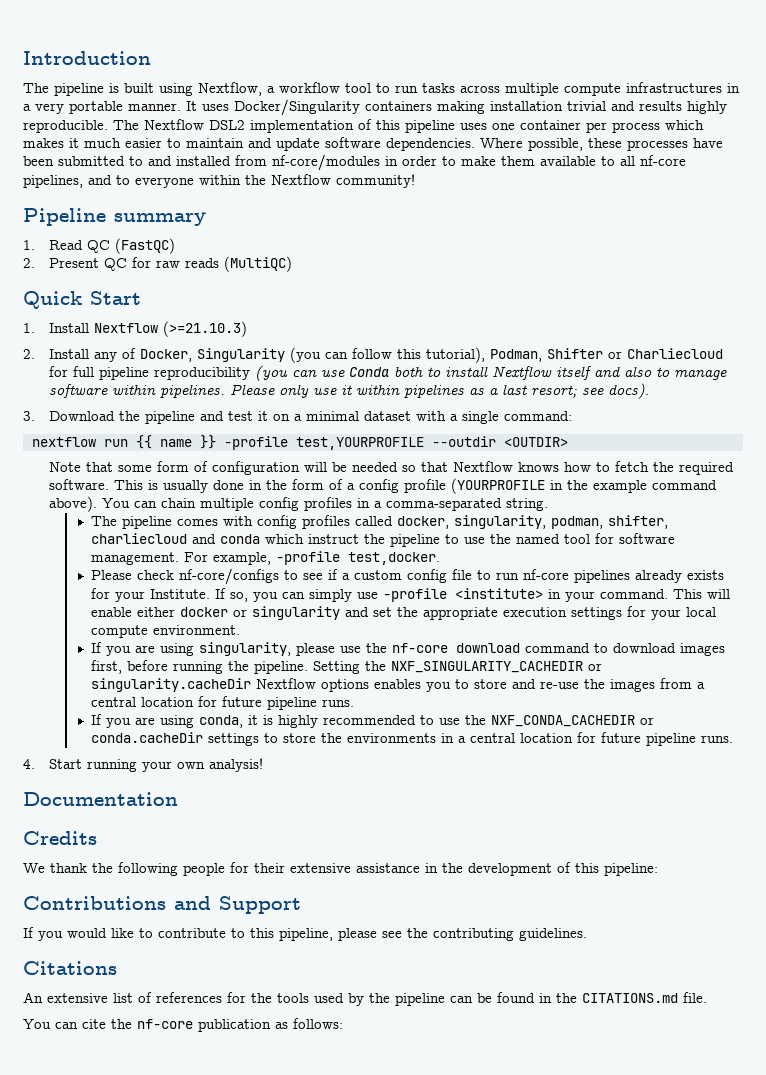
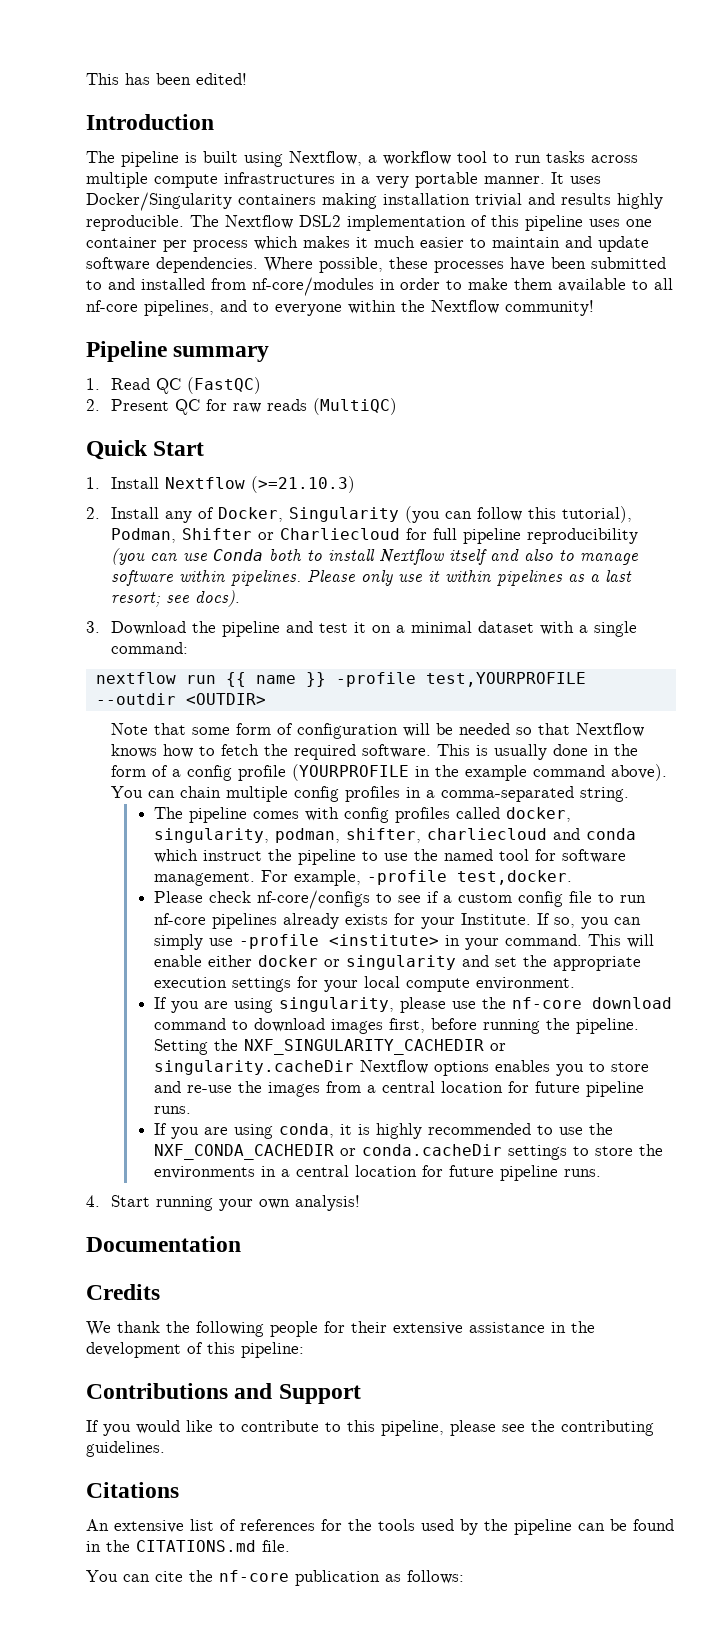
(23, 58) none -> [86,73,247,85] This has been edited! //

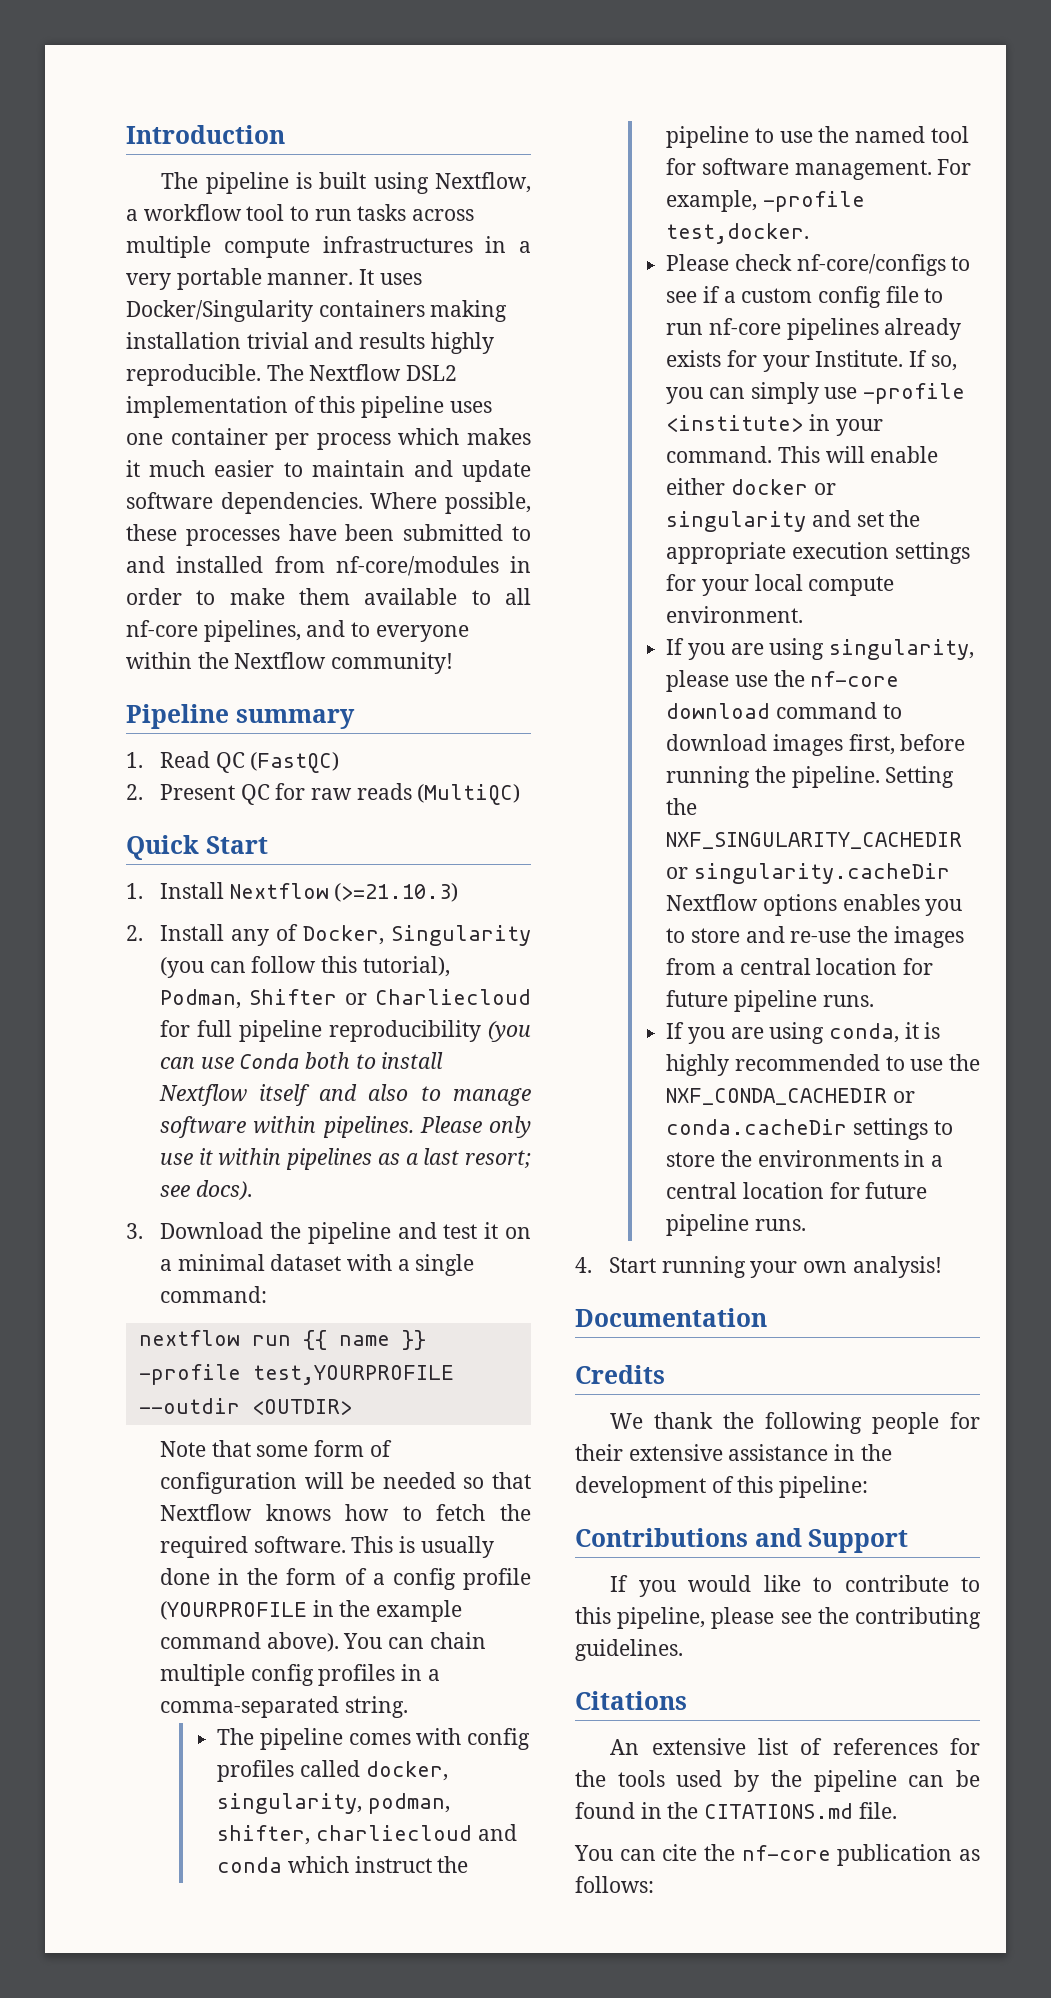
[86,73,247,85] This has been edited! // -> (126, 134) none

